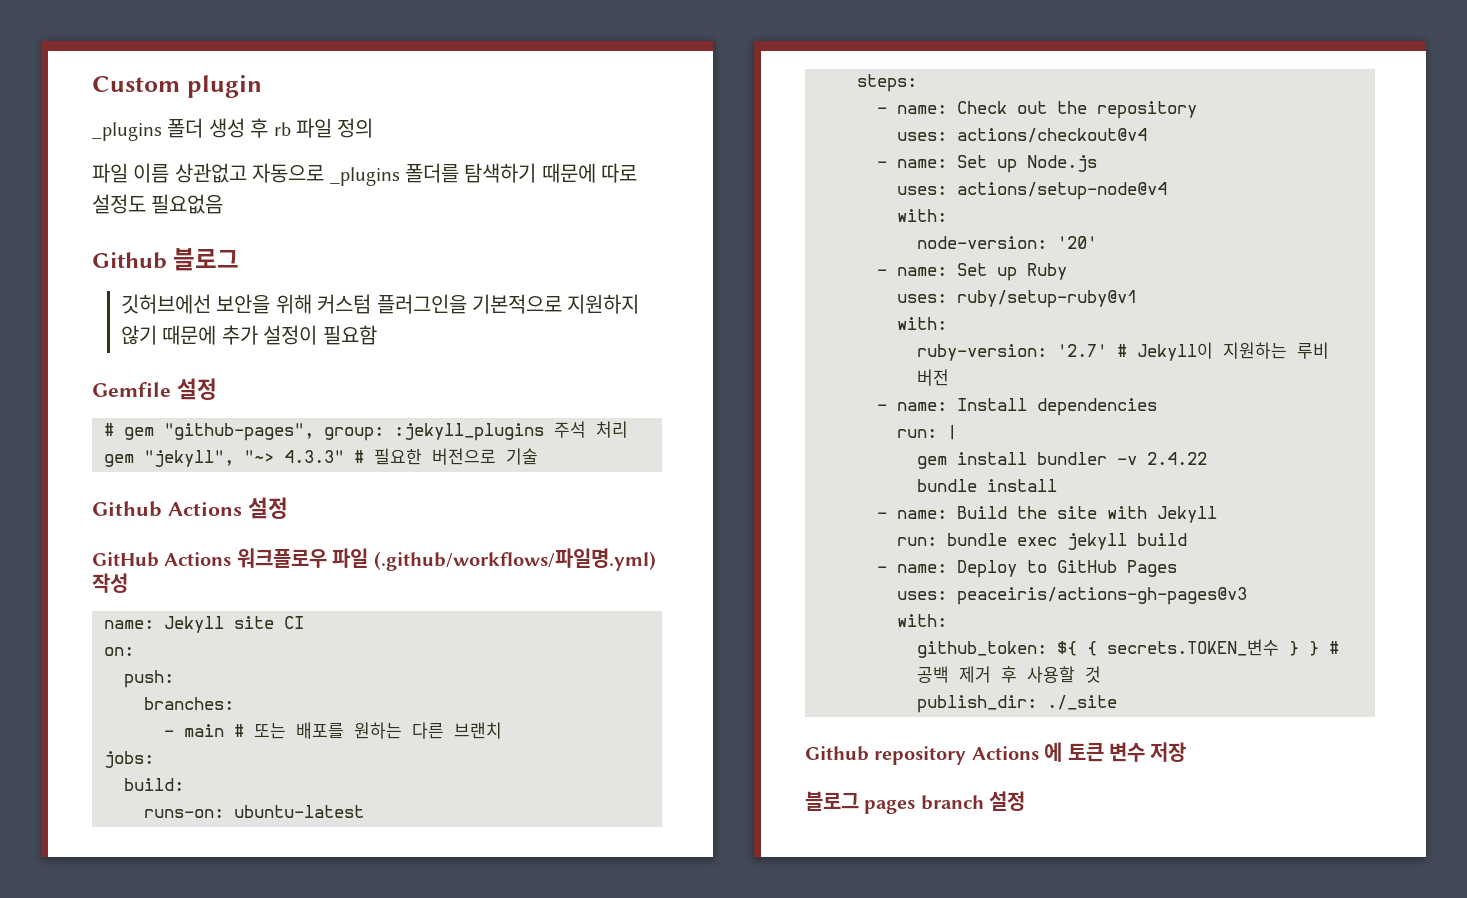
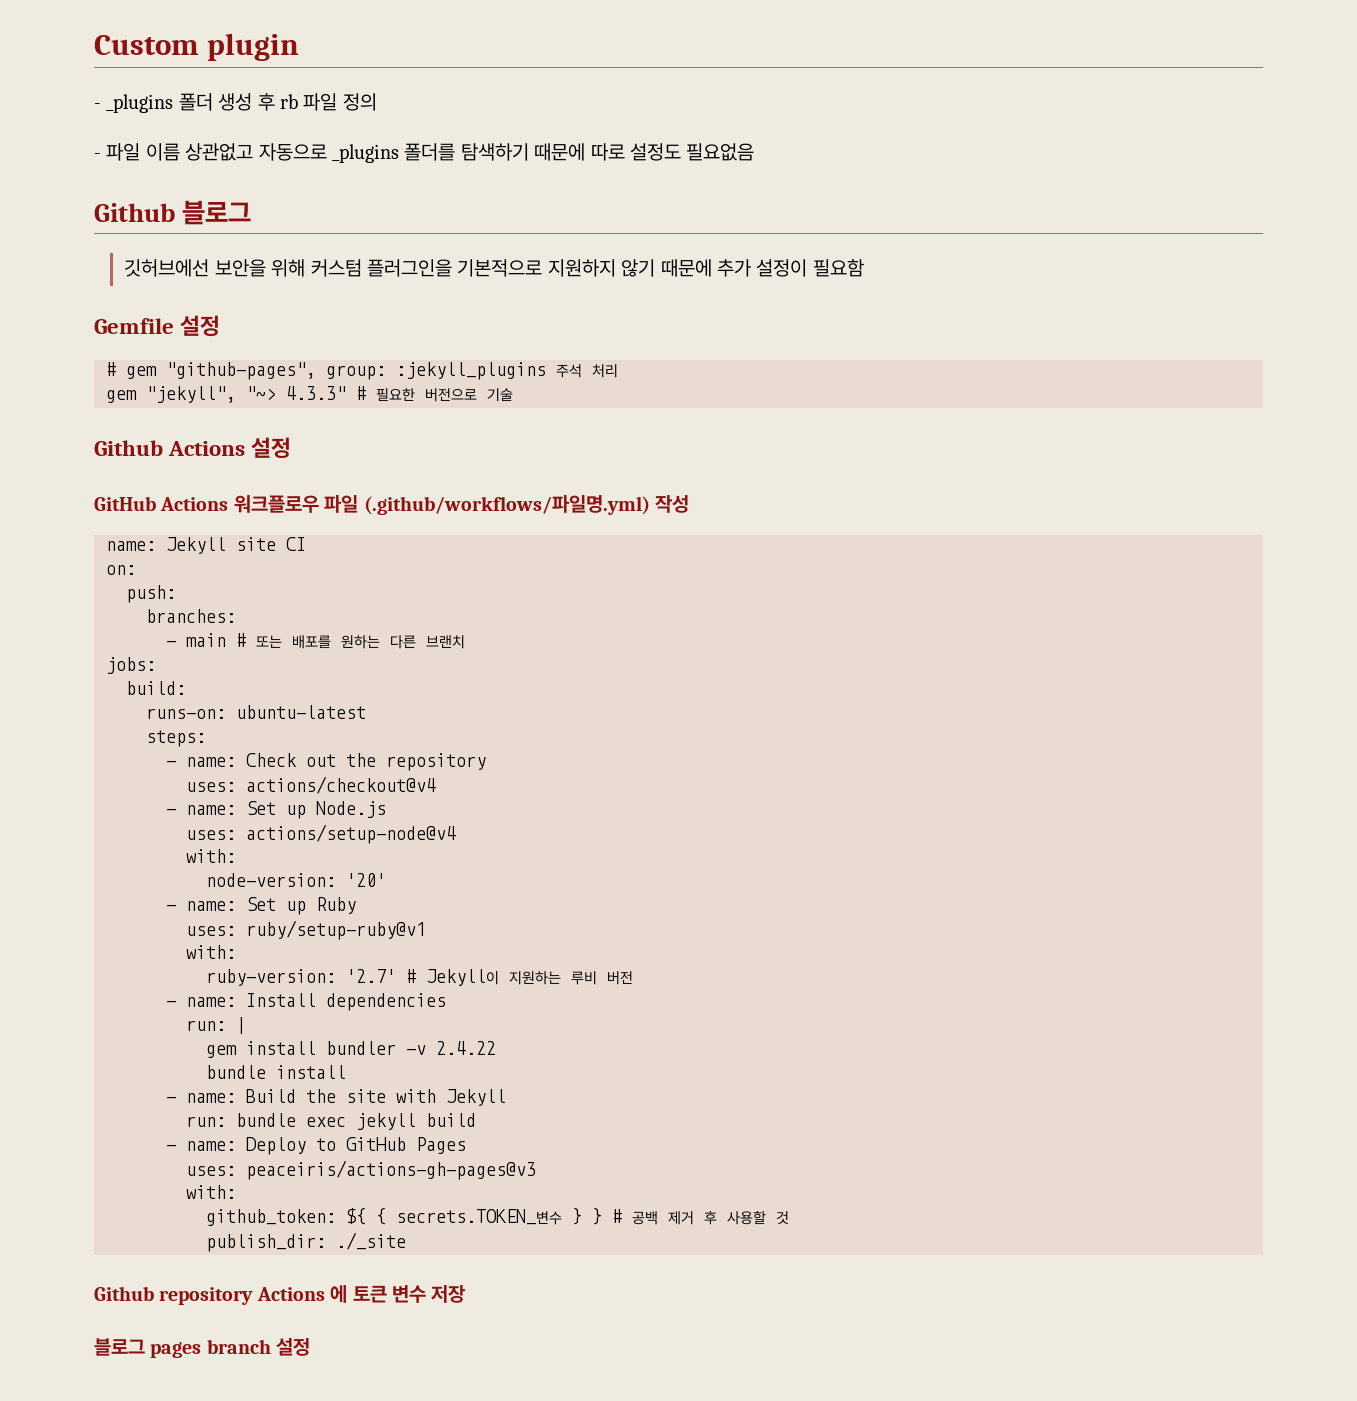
(262, 86) none -> [94,103,101,109] -
(374, 128) none -> [94,153,101,159] -

